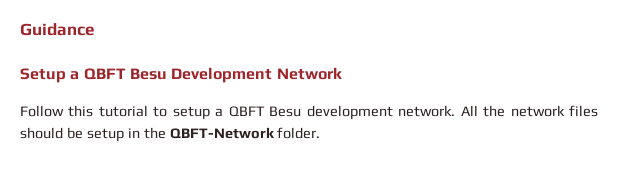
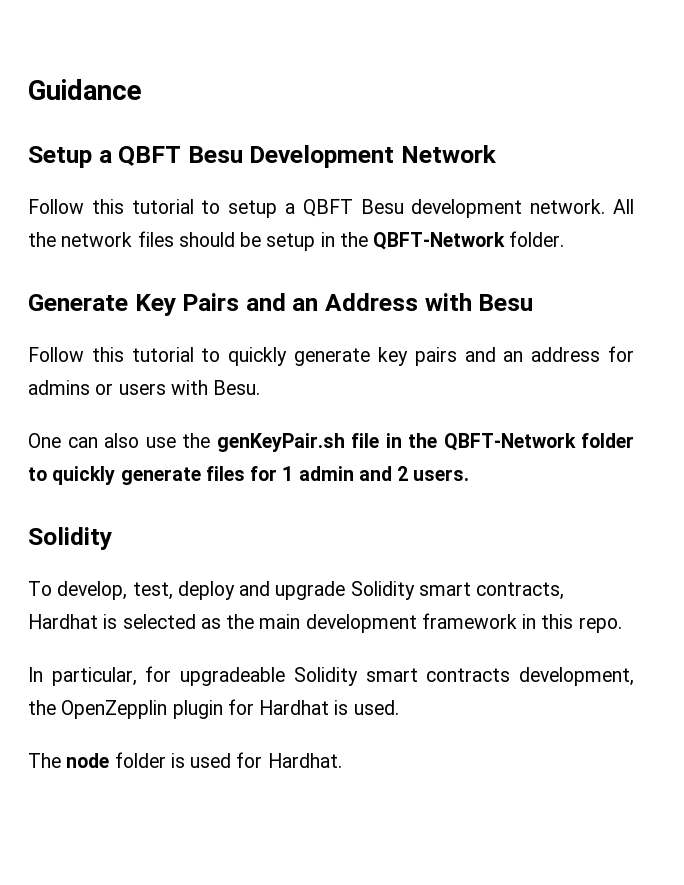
(321, 133) none -> [28,293,534,316] [28,346,634,366] [28,380,261,395] [28,433,634,452] [28,466,470,485] [28,527,112,550] [28,581,565,600] [28,613,622,633] [28,666,634,686] [28,699,399,719] [28,752,342,768] // Generate Key Pairs and an Address with Besu // Follow this tutorial to quickly generate key pairs and an address for admins or users with Besu. // One can also use the genKeyPair.sh file in the QBFT-Network folder to quickly generate files for 1 admin and 2 users. // Solidity // To develop, test, deploy and upgrade Solidity smart contracts, Hardhat is selected as the main development framework in this repo. // In particular, for upgradeable Solidity smart contracts development, the OpenZepplin plugin for Hardhat is used. // The node folder is used for Hardhat.

